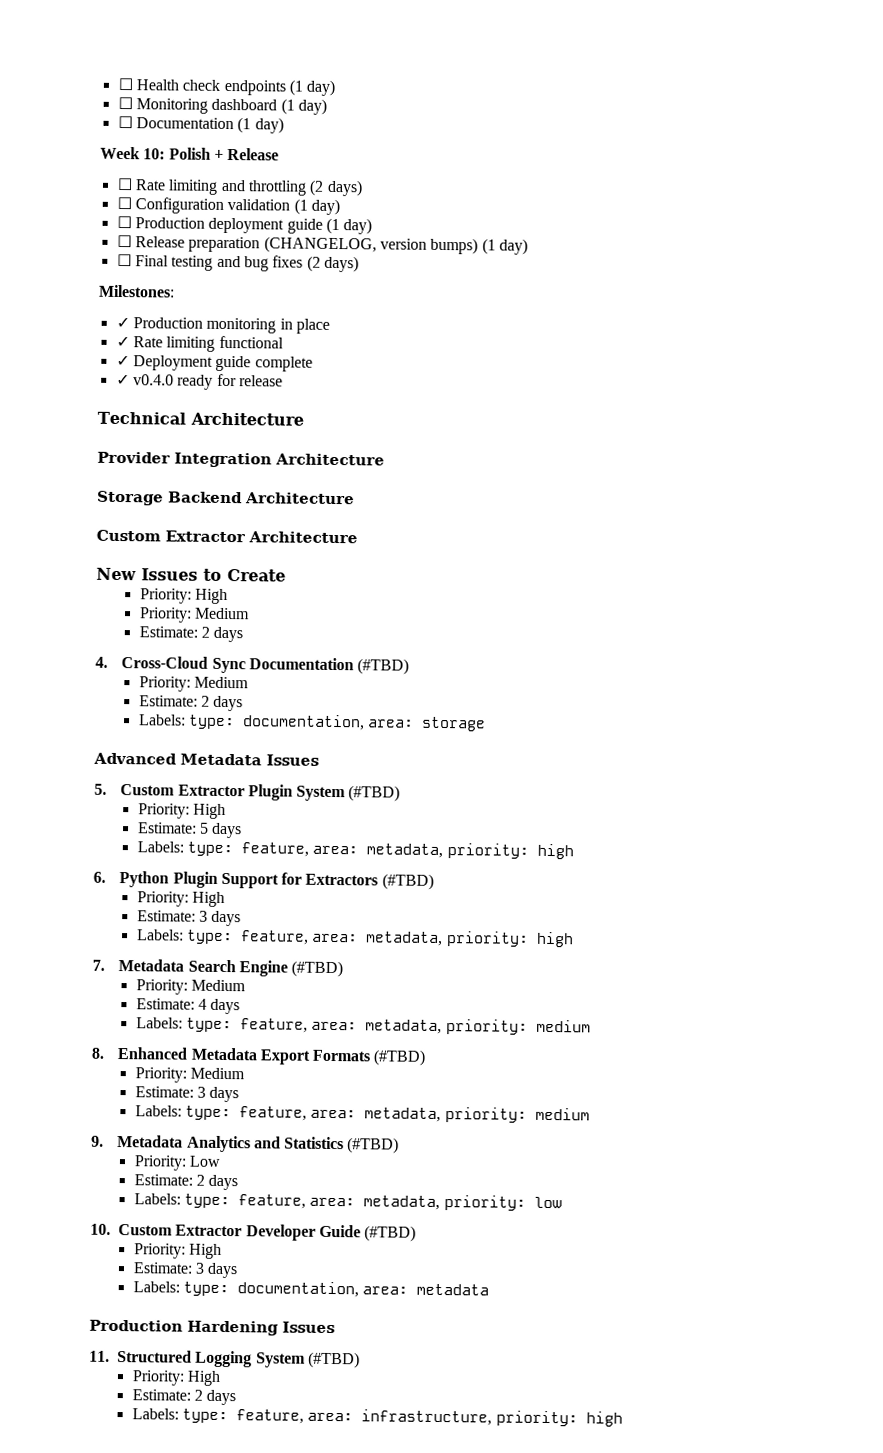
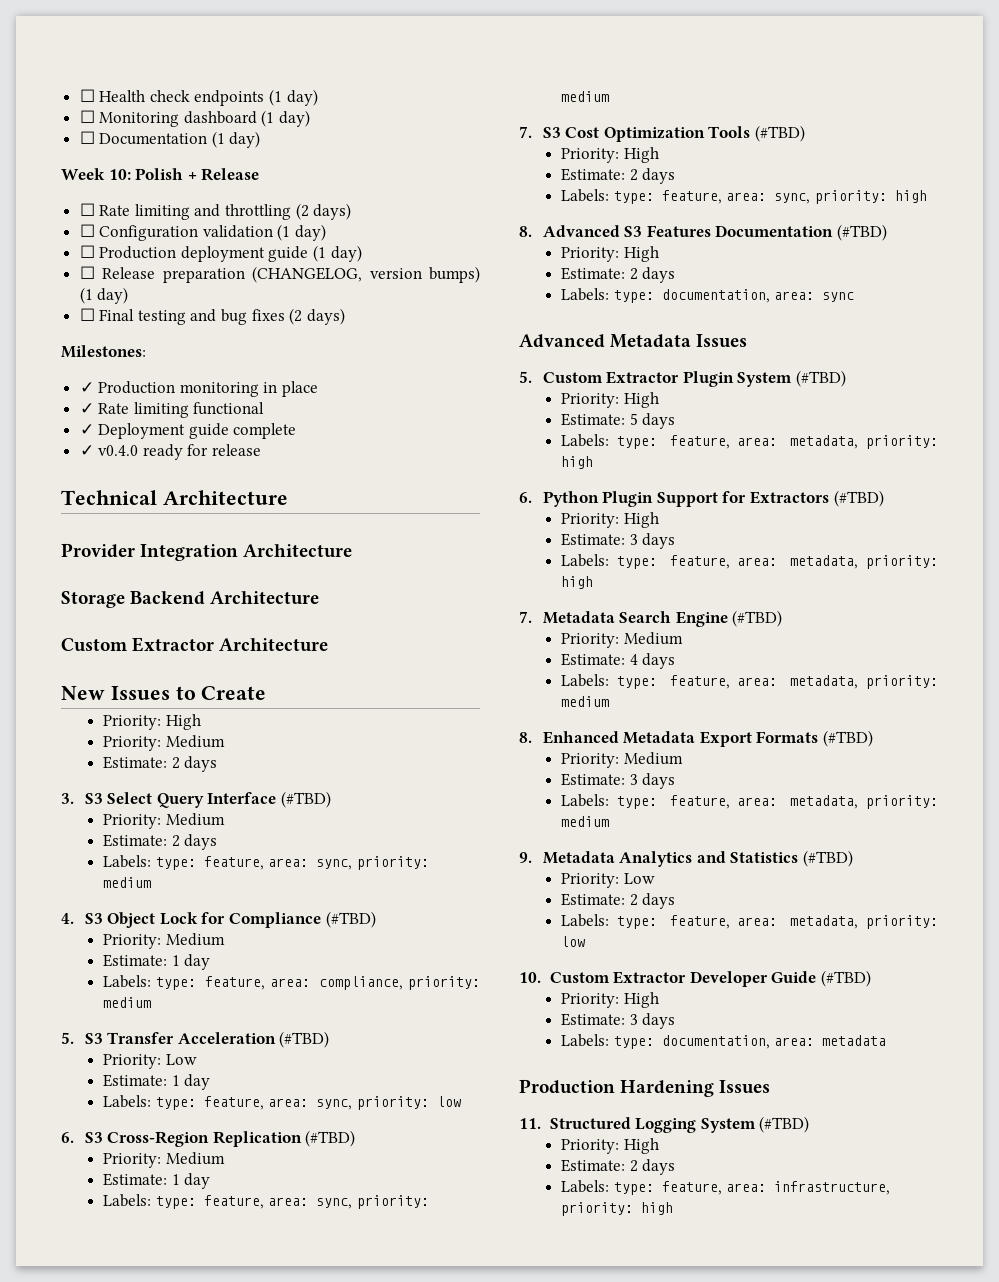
[95,656,354,674] 4. Cross-Cloud Sync Documentation -> [61,792,277,808] 3. S3 Select Query Interface
[137,714,487,732] // Labels: type: documentation, area: storage -> [103,855,430,870] [103,877,152,888] [61,911,376,928] [103,933,225,949] [103,954,211,970] [103,975,481,990] [103,997,152,1008] [61,1031,330,1048] [103,1054,197,1069] [103,1074,211,1090] [103,1095,462,1110] [61,1130,356,1147] [103,1152,225,1168] [103,1173,211,1189] [103,1194,430,1209] [561,91,610,102] [519,125,805,142] [561,147,659,163] [561,168,676,184] [561,189,928,204] [519,224,887,241] [561,246,659,262] [561,267,676,283] [561,288,855,303] // Labels: type: feature, area: sync, priority: medium // 4. S3 Object Lock for Compliance (#TBD) // Priority: Medium // Estimate: 1 day // Labels: type: feature, area: compliance, priority: medium // 5. S3 Transfer Acceleration (#TBD) // Priority: Low // Estimate: 1 day // Labels: type: feature, area: sync, priority: low // 6. S3 Cross-Region Replication (#TBD) // Priority: Medium // Estimate: 1 day // Labels: type: feature, area: sync, priority: medium // 7. S3 Cost Optimization Tools (#TBD) // Priority: High // Estimate: 2 days // Labels: type: feature, area: sync, priority: high // 8. Advanced S3 Features Documentation (#TBD) // Priority: High // Estimate: 2 days // Labels: type: documentation, area: sync

